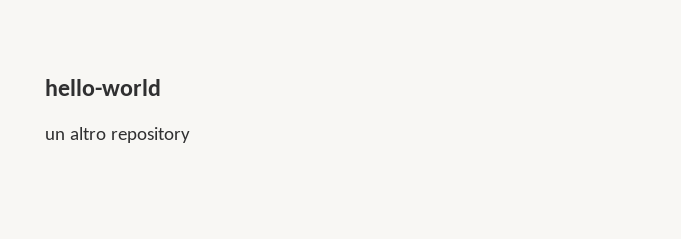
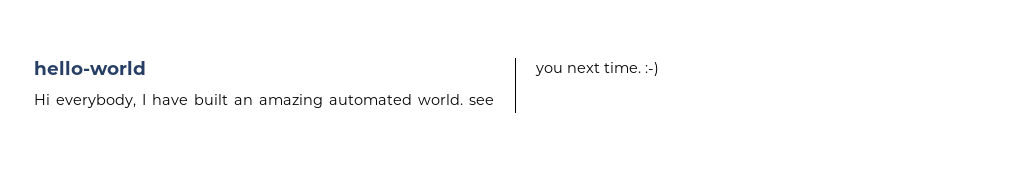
[45,127,190,143] un altro repository -> [34,94,494,108] [535,62,659,76] Hi everybody, I have built an amazing automated world. see you next time. :-)

